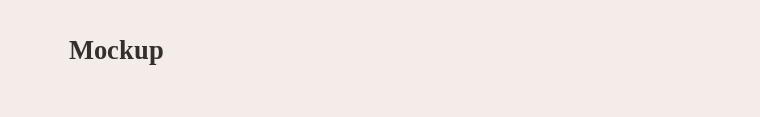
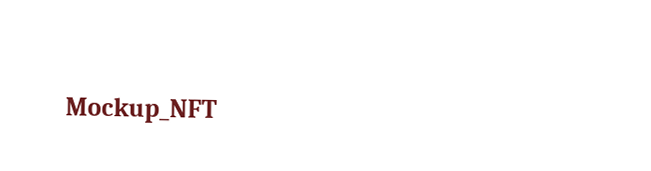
[69,40,164,65] Mockup -> [65,96,217,125] Mockup_NFT

